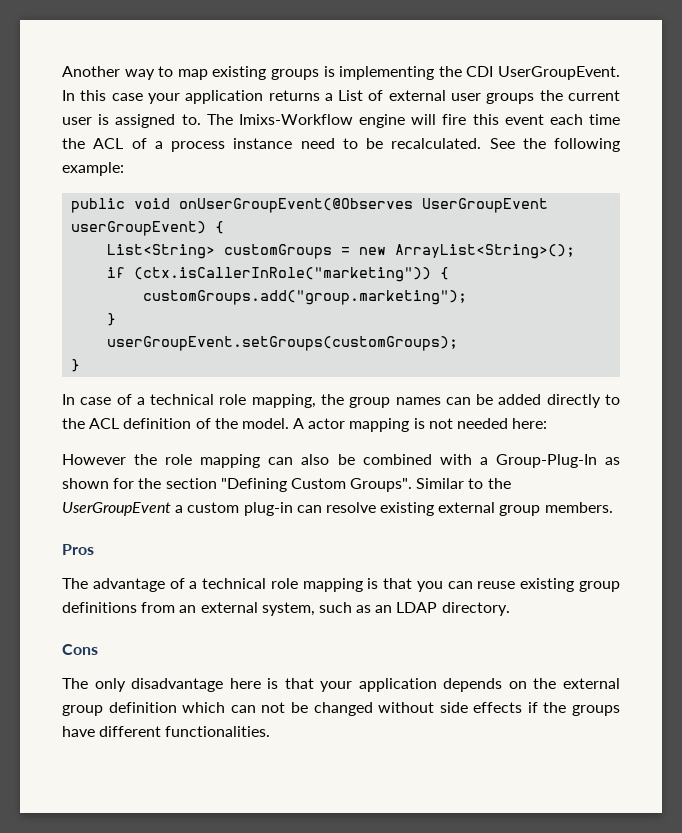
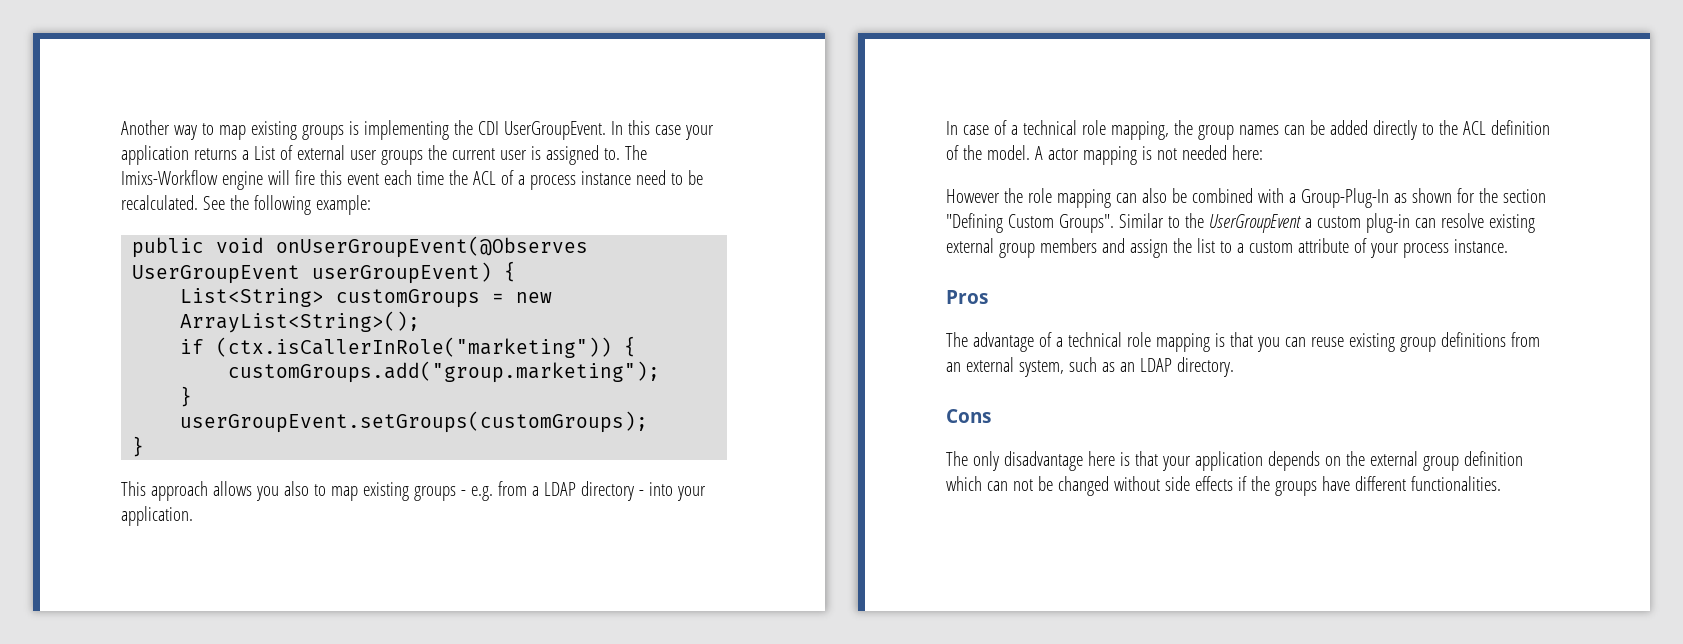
(81, 365) none -> [121,481,706,501] [121,506,193,526] // This approach allows you also to map existing groups - e.g. from a LDAP directory - into your application.
[544,502,613,513] members. -> [1039,238,1508,258] members and assign the list to a custom attribute of your process instance.

